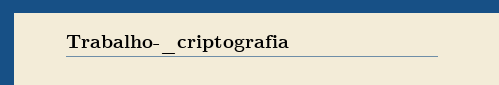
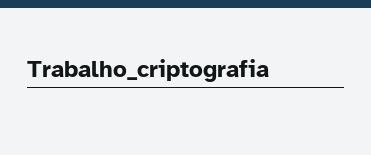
[66,35,289,54] Trabalho-_criptografia -> [27,59,269,82] Trabalho_criptografia

